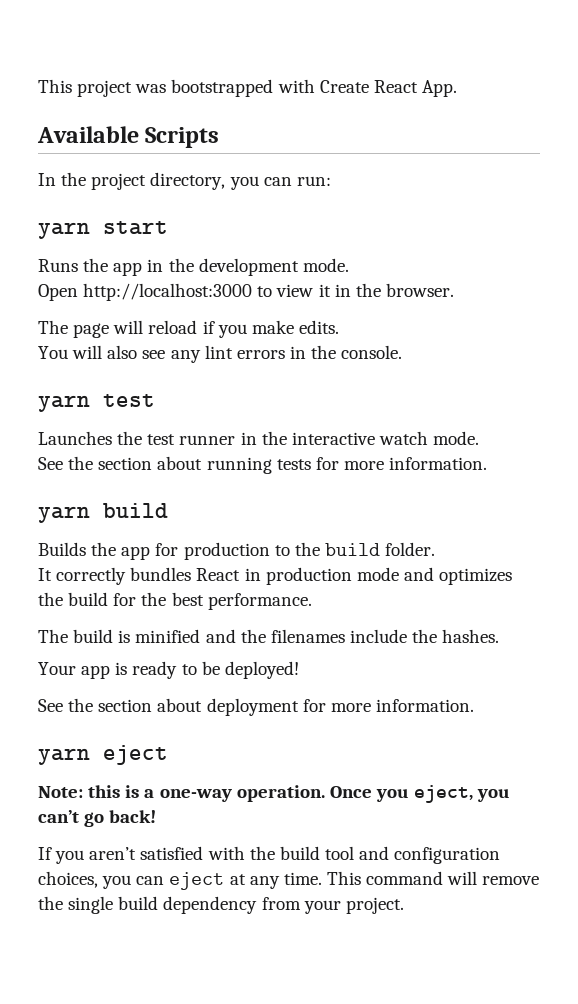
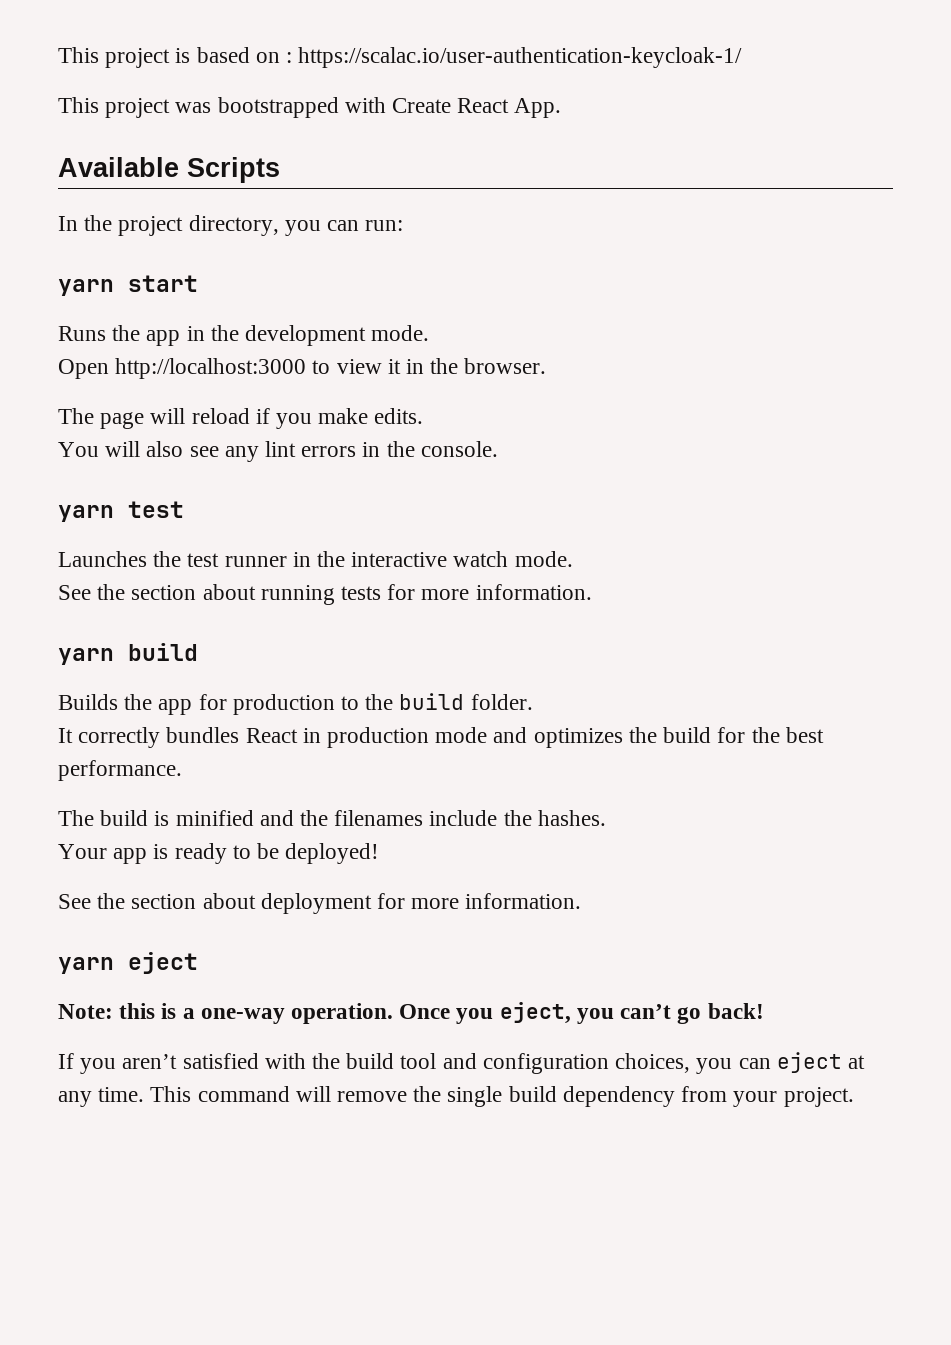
[38,79,133,97] This project -> [58,47,743,68] [58,97,171,118] This project is based on : https://scalac.io/user-authentication-keycloak-1/ // This project

